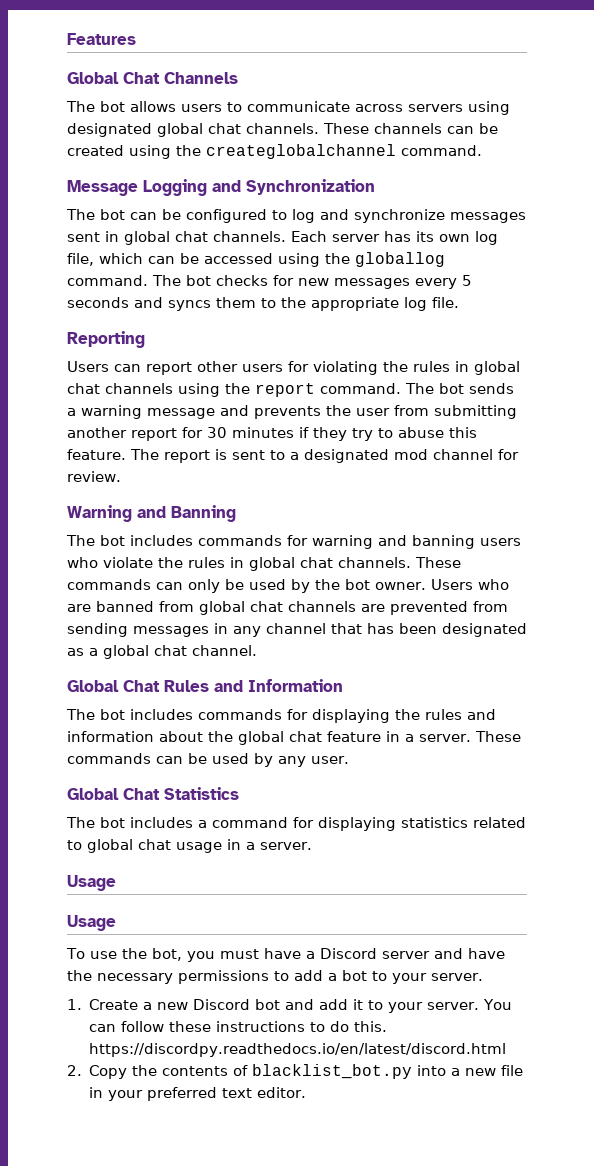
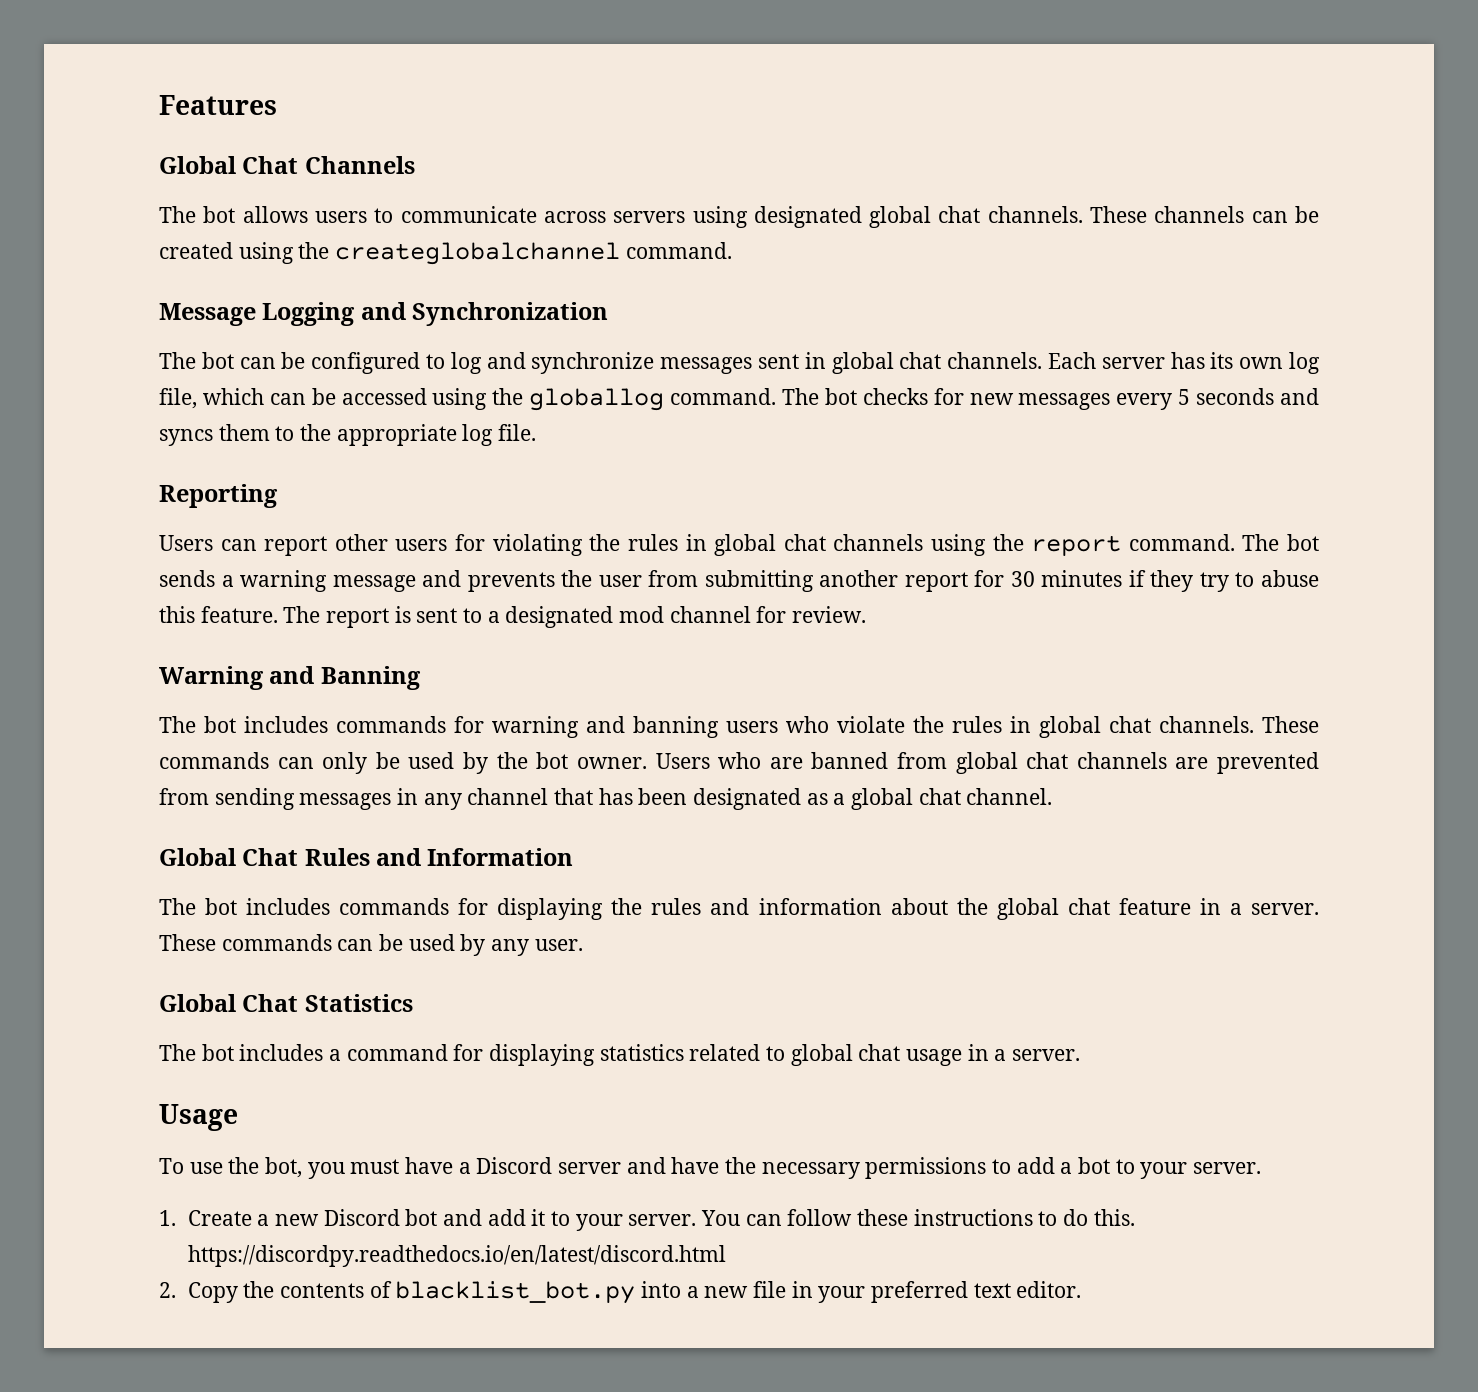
[67,915,116,931] // Usage -> (238, 1117) none

